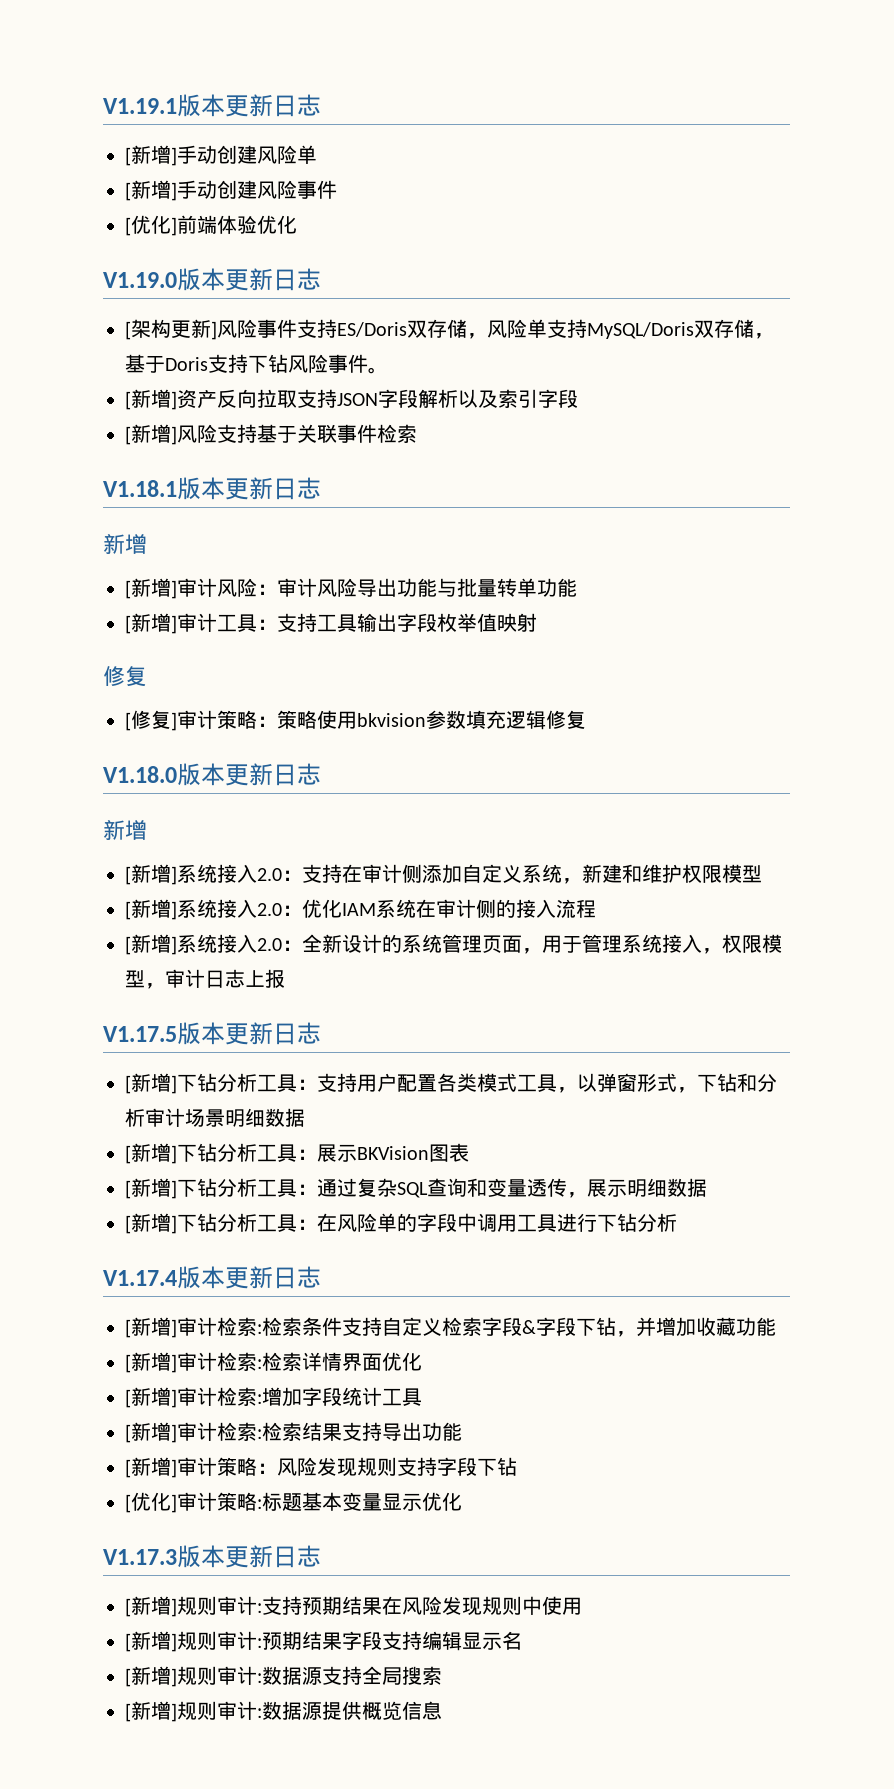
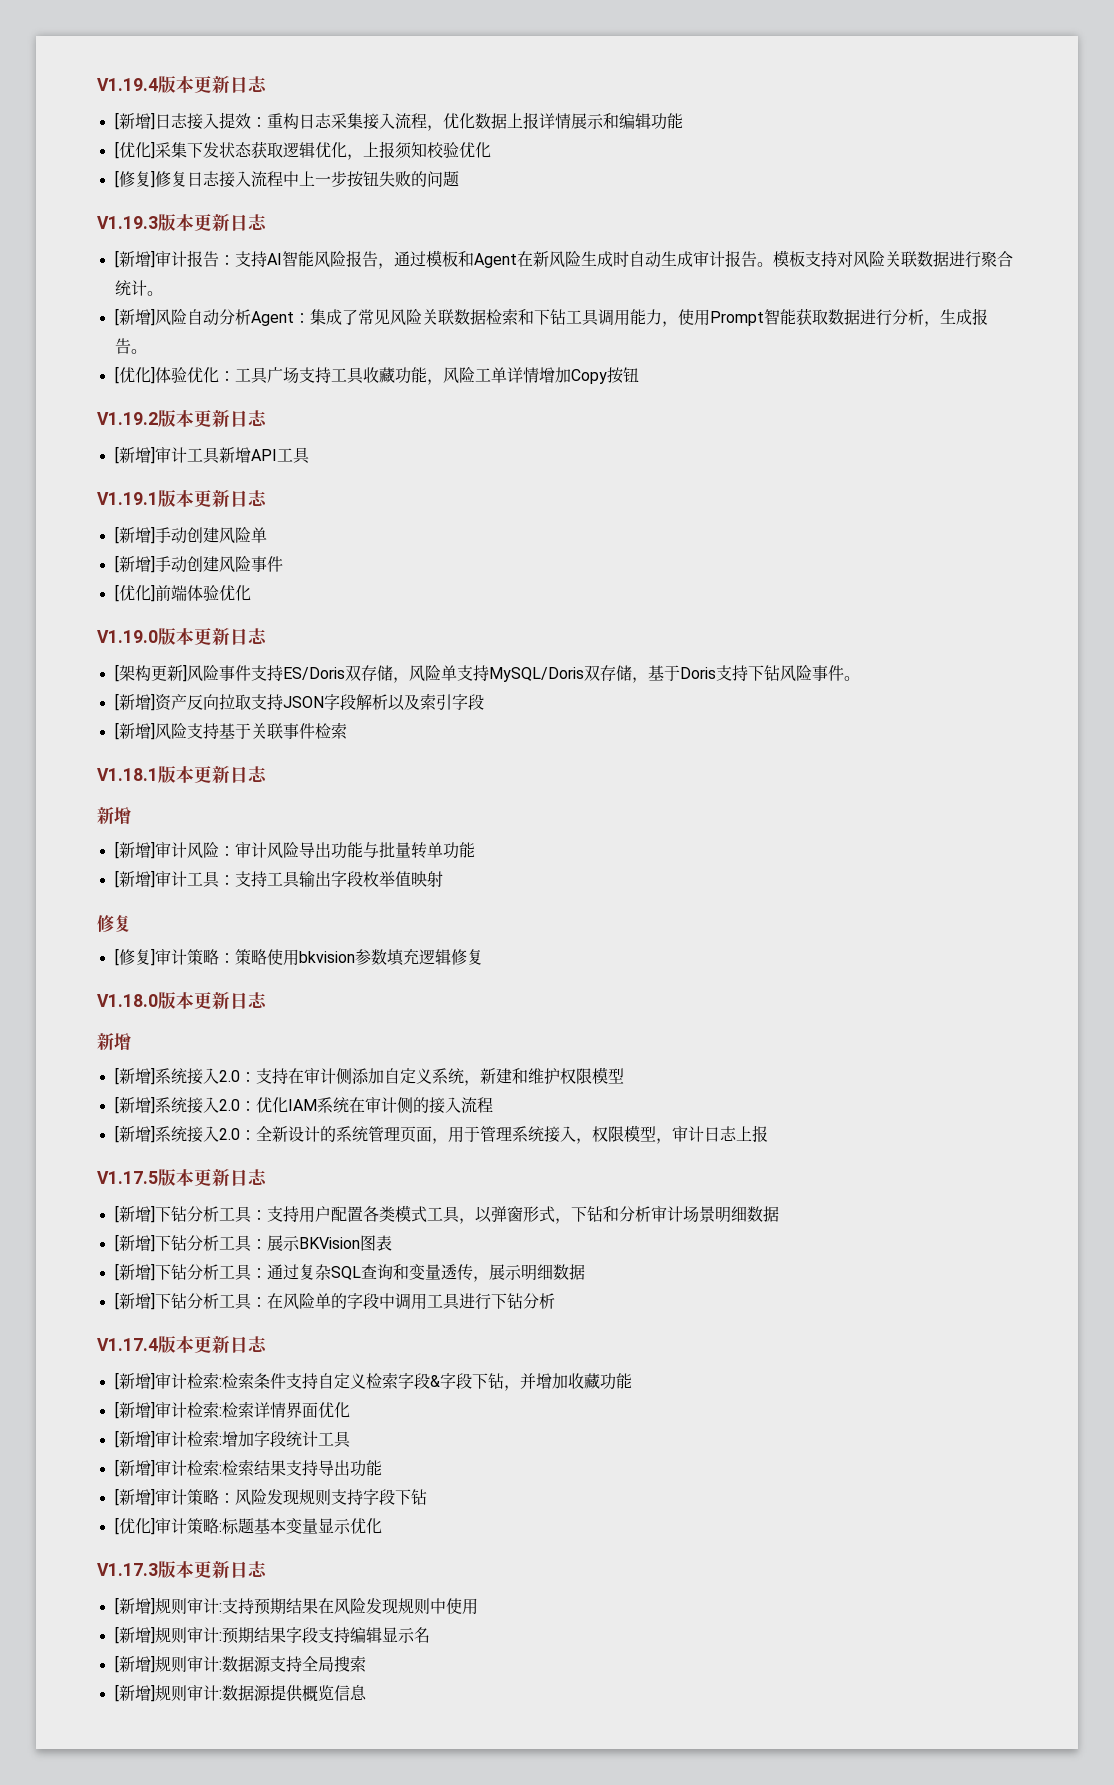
(103, 106) none -> [97,76,267,93] [114,112,683,131] [114,141,491,160] [114,170,459,188] [97,214,267,231] [114,250,1013,269] [114,280,163,296] [114,308,988,327] [114,338,147,354] [114,366,639,385] [97,410,267,427] [114,446,310,464] V1.19.4版本更新日志 // [新增]日志接入提效：重构日志采集接入流程，优化数据上报详情展示和编辑功能 // [优化]采集下发状态获取逻辑优化，上报须知校验优化 // [修复]修复日志接入流程中上一步按钮失败的问题 // V1.19.3版本更新日志 // [新增]审计报告：支持AI智能风险报告，通过模板和Agent在新风险生成时自动生成审计报告。模板支持对风险关联数据进行聚合统计。 // [新增]风险自动分析Agent：集成了常见风险关联数据检索和下钻工具调用能力，使用Prompt智能获取数据进行分析，生成报告。 // [优化]体验优化：工具广场支持工具收藏功能，风险工单详情增加Copy按钮 // V1.19.2版本更新日志 // [新增]审计工具新增API工具 //

